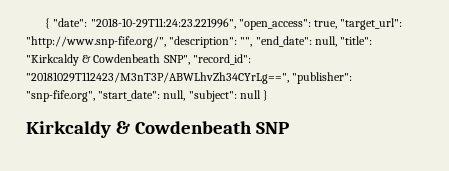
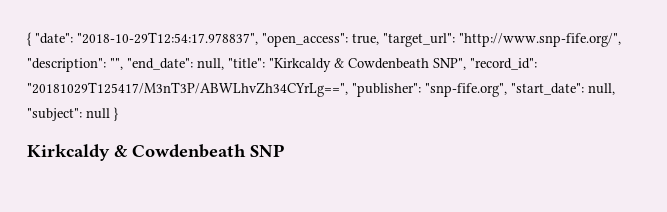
[90,18,236,29] "2018-10-29T11:24:23.221996", -> [77,32,258,45] "2018-10-29T12:54:17.978837",
[26,72,289,84] "20181029T112423/M3nT3P/ABWLhvZh34CYrLg==", -> [27,82,348,97] "20181029T125417/M3nT3P/ABWLhvZh34CYrLg==",

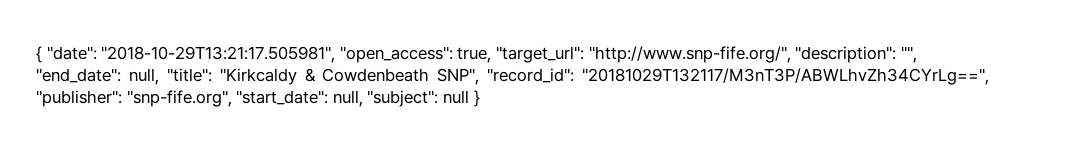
[77,32,258,45] "2018-10-29T12:54:17.978837", -> [101,46,336,63] "2018-10-29T13:21:17.505981",
[27,82,348,97] "20181029T125417/M3nT3P/ABWLhvZh34CYrLg==", -> [582,68,989,85] "20181029T132117/M3nT3P/ABWLhvZh34CYrLg==",
[27,144,284,161] // Kirkcaldy & Cowdenbeath SNP -> (480, 98) none

